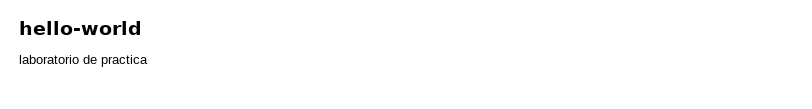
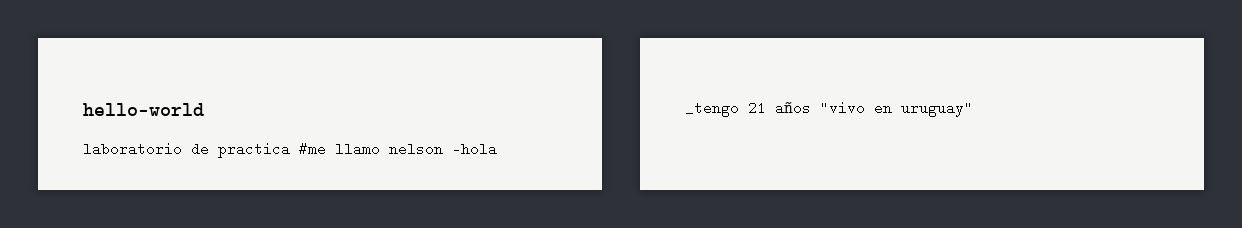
(148, 61) none -> [299,142,497,156] [685,101,973,117] #me llamo nelson -hola _tengo 21 años "vivo en uruguay"

